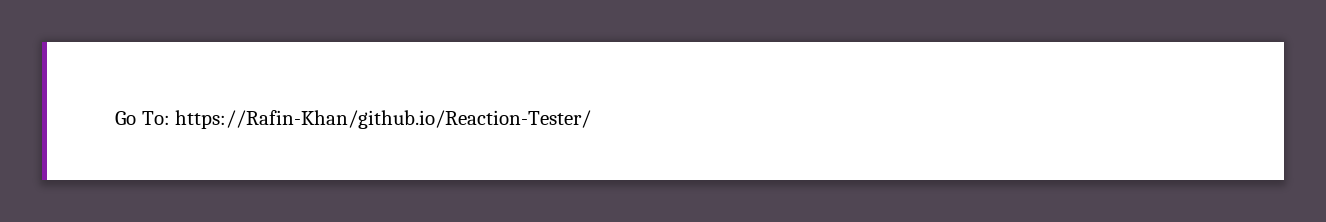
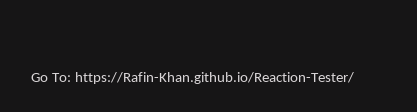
[175,110,592,129] https://Rafin-Khan/github.io/Reaction-Tester/ -> [74,72,354,84] https://Rafin-Khan.github.io/Reaction-Tester/

